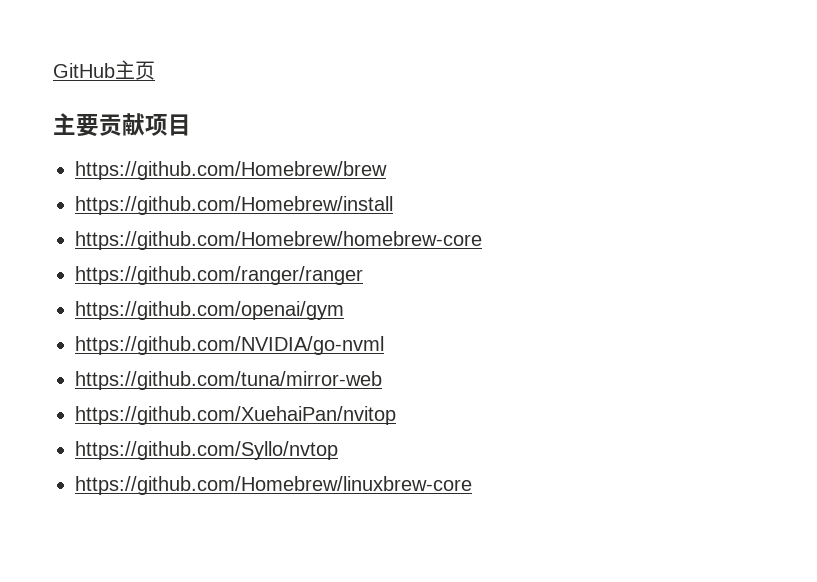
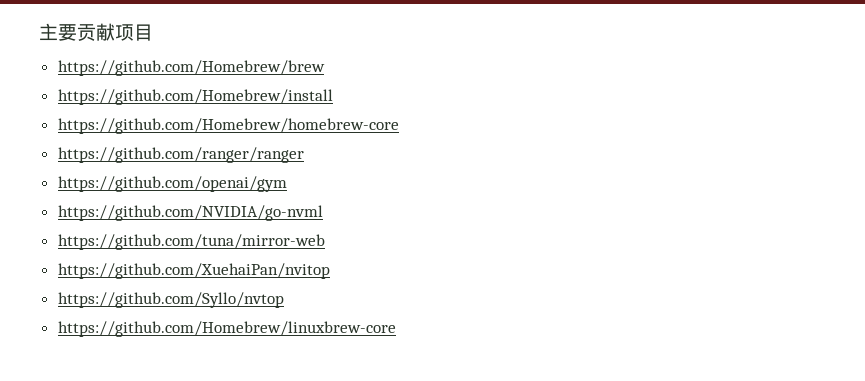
[53,60,155,80] GitHub主页 // -> (39, 32) none

